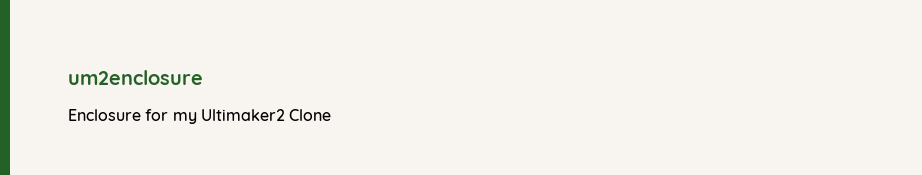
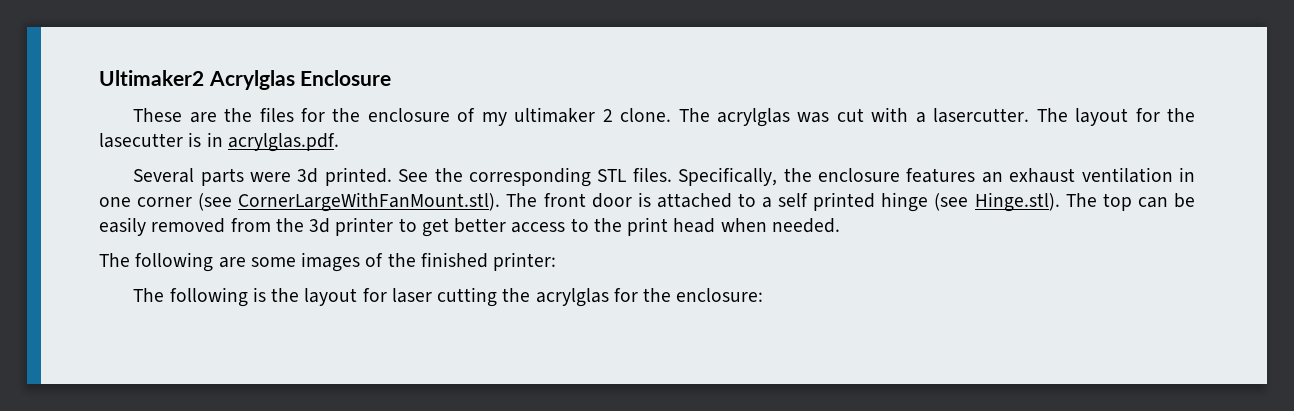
[68,70,203,85] [68,109,332,124] um2enclosure // Enclosure for my Ultimaker2 Clone -> [99,70,392,90] [133,107,1196,127] [99,132,339,152] [133,167,1195,187] [99,192,1195,212] [99,217,840,237] [99,252,557,272] [133,287,764,307] Ultimaker2 Acrylglas Enclosure // These are the files for the enclosure of my ultimaker 2 clone. The acrylglas was cut with a lasercutter. The layout for the lasecutter is in acrylglas.pdf. // Several parts were 3d printed. See the corresponding STL files. Specifically, the enclosure features an exhaust ventilation in one corner (see CornerLargeWithFanMount.stl). The front door is attached to a self printed hinge (see Hinge.stl). The top can be easily removed from the 3d printer to get better access to the print head when needed. // The following are some images of the finished printer: // The following is the layout for laser cutting the acrylglas for the enclosure:

